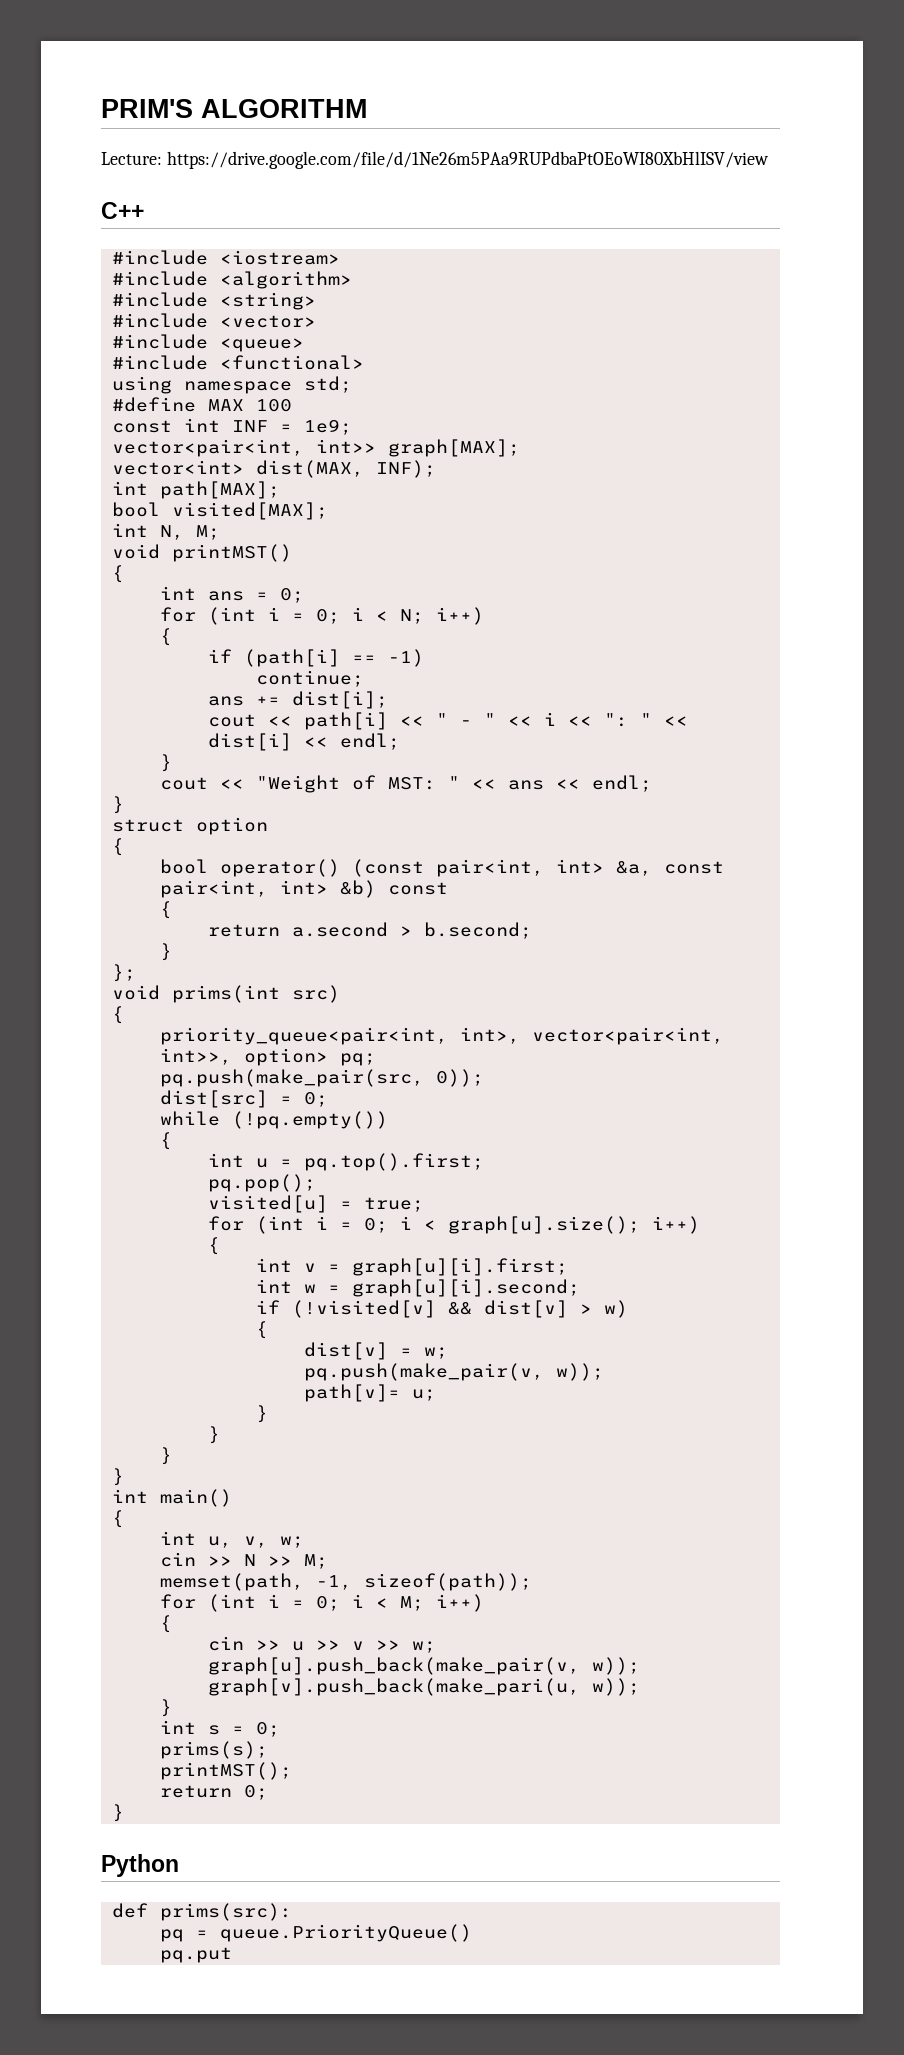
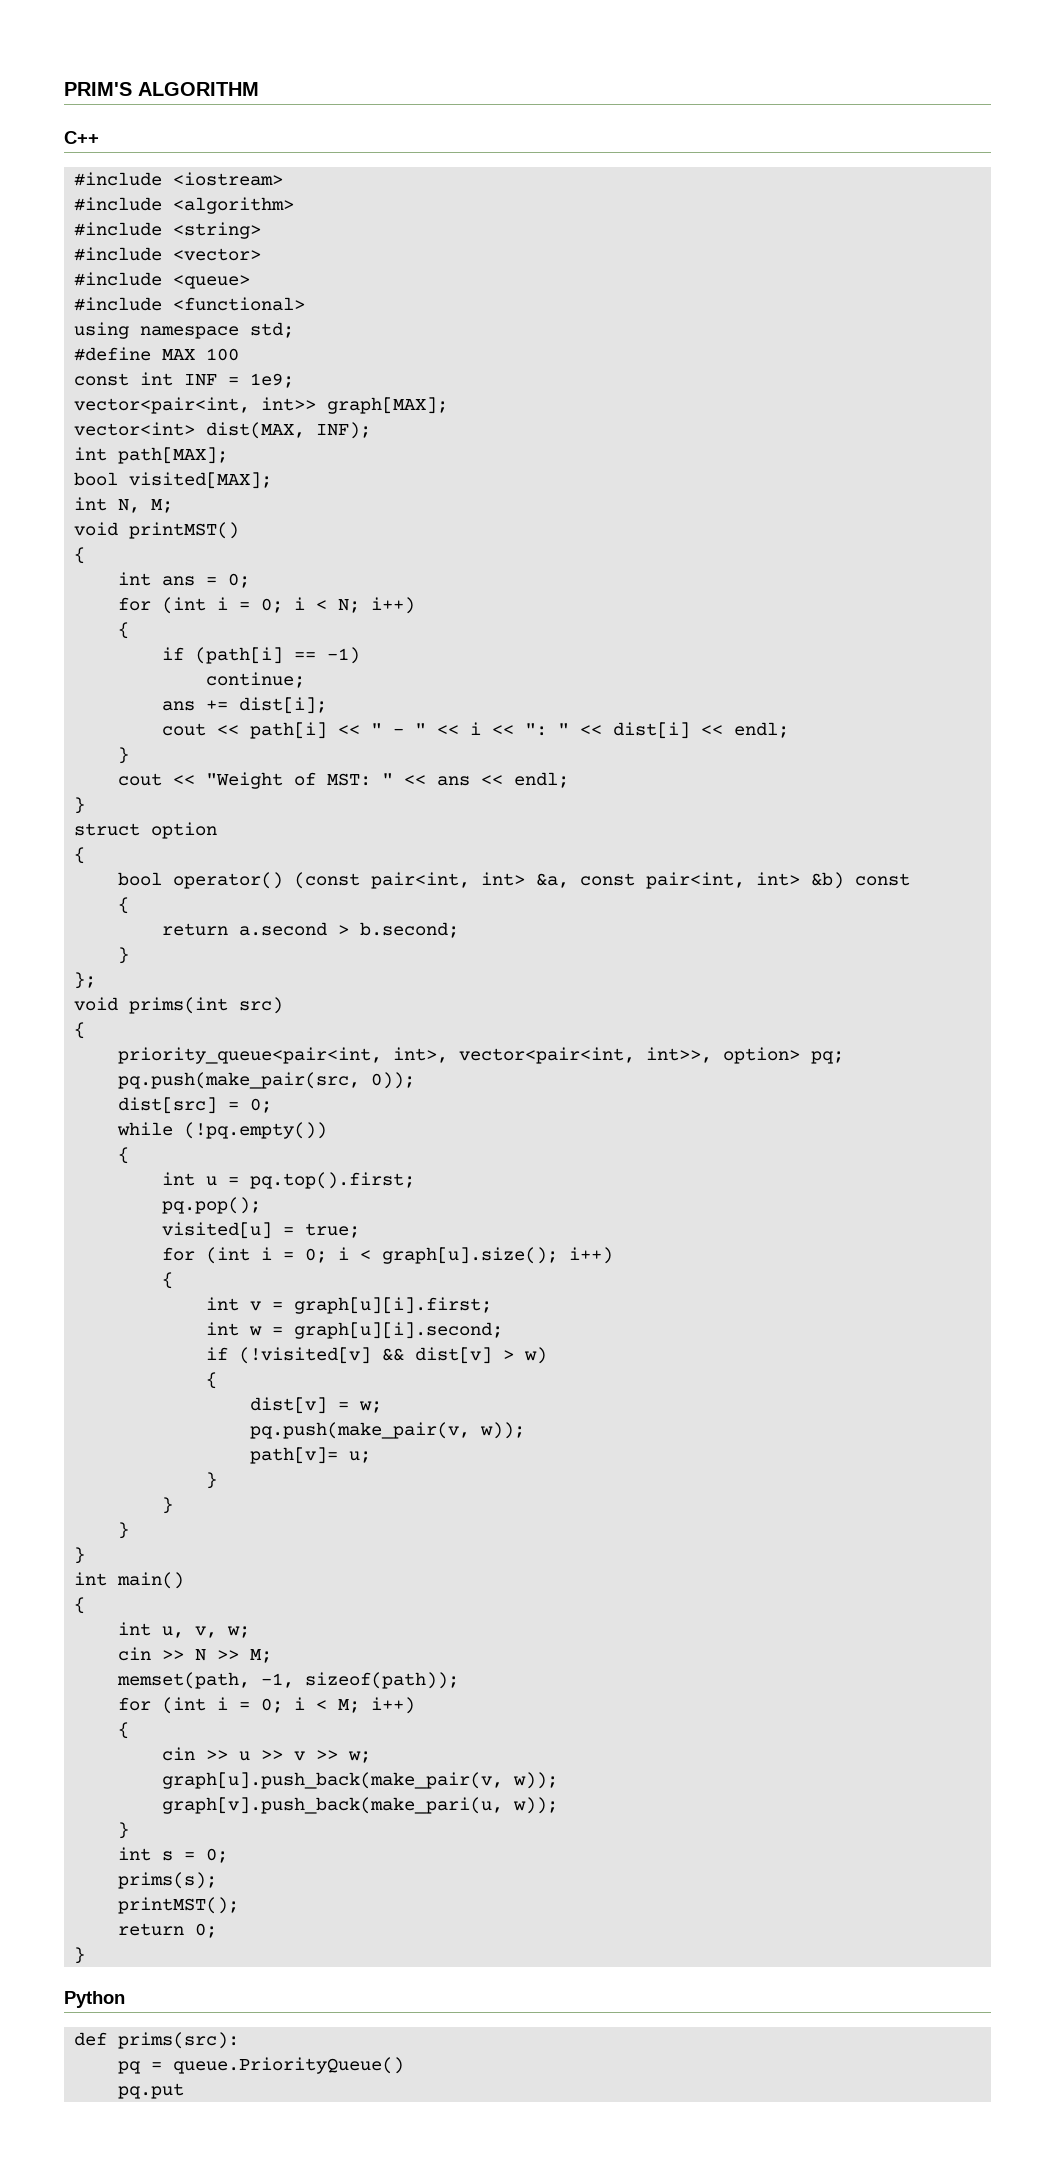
[101,151,769,169] // Lecture: https://drive.google.com/file/d/1Ne26m5PAa9RUPdbaPtOEoWI80XbHlISV/view -> (259, 89) none

